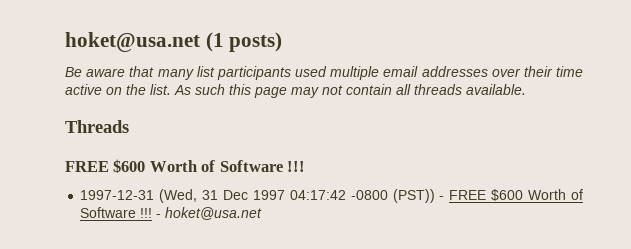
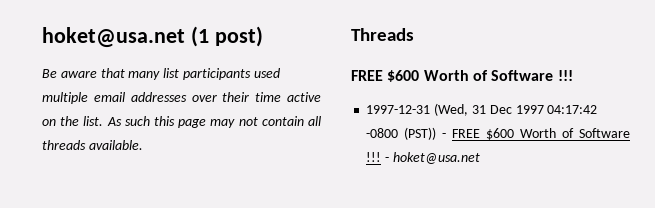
[229,32,283,52] posts) -> [214,26,263,47] post)

